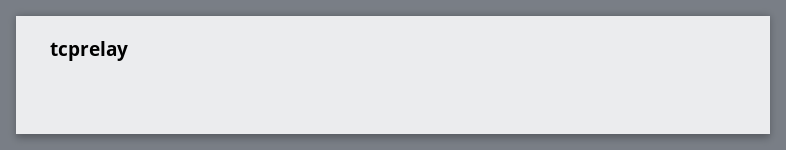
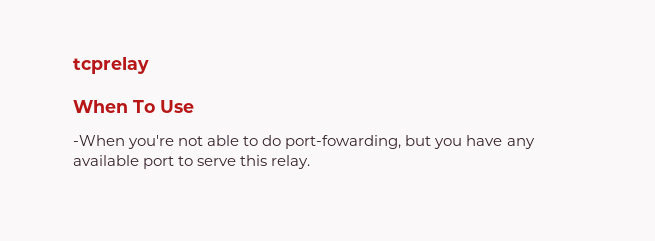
(128, 51) none -> [73,100,194,113] [73,135,535,149] [73,155,311,169] // When To Use // -When you're not able to do port-fowarding, but you have any available port to serve this relay.

